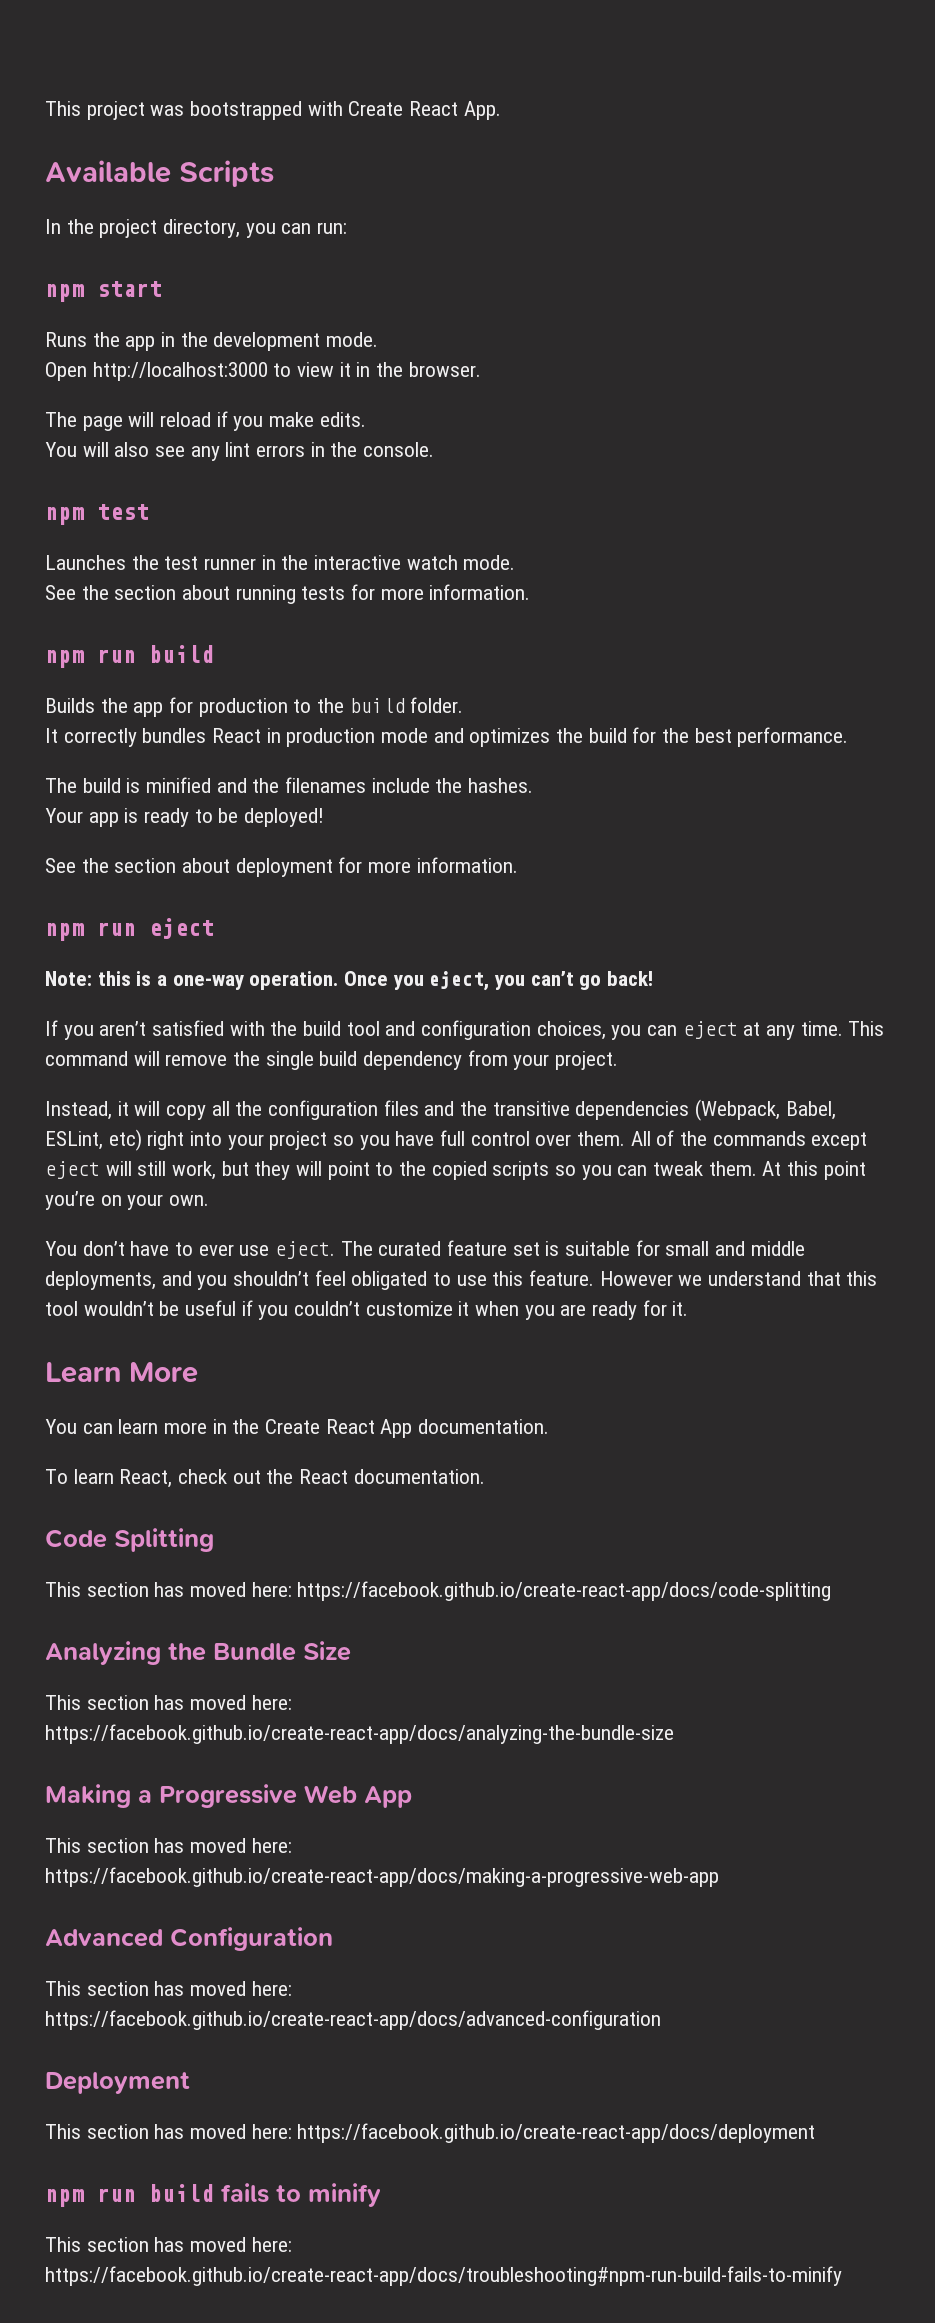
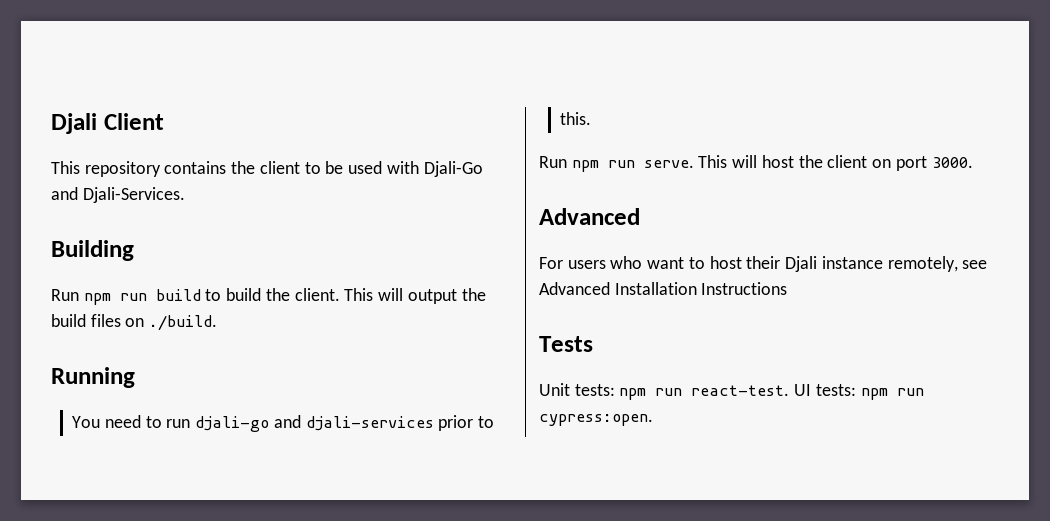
[45,101,501,120] [45,160,274,187] [45,219,348,238] [45,281,162,302] [45,332,379,351] [45,362,481,381] [45,411,366,431] [45,442,435,461] [45,504,149,525] [45,555,516,570] [45,584,531,604] [45,645,214,668] [45,697,464,717] [45,727,849,747] [45,777,534,793] [45,808,325,827] [45,857,518,877] [45,918,214,941] [45,971,654,991] [45,1020,885,1040] [45,1050,619,1070] [45,1099,836,1121] [45,1129,868,1151] [45,1161,866,1180] [45,1191,210,1210] [45,1240,805,1259] [45,1270,878,1290] [45,1300,689,1320] [45,1362,198,1383] [45,1419,550,1438] [45,1469,485,1488] [45,1528,214,1552] [45,1581,832,1601] [45,1641,351,1665] [45,1695,292,1710] [45,1724,674,1744] [45,1784,412,1808] [45,1838,292,1853] [45,1867,719,1887] [45,1927,333,1951] [45,1981,292,1996] [45,2010,661,2030] [45,2072,190,2094] [45,2123,816,2143] [45,2183,381,2207] [45,2237,292,2252] [45,2266,842,2286] This project was bootstrapped with Create React App. // Available Scripts // In the project directory, you can run: // npm start // Runs the app in the development mode. // Open http://localhost:3000 to view it in the browser. // The page will reload if you make edits. // You will also see any lint errors in the console. // npm test // Launches the test runner in the interactive watch mode. // See the section about running tests for more information. // npm run build // Builds the app for production to the build folder. // It correctly bundles React in production mode and optimizes the build for the best performance. // The build is minified and the filenames include the hashes. // Your app is ready to be deployed! // See the section about deployment for more information. // npm run eject // Note: this is a one-way operation. Once you eject, you can’t go back! // If you aren’t satisfied with the build tool and configuration choices, you can eject at any time. This command will remove the single build dependency from your project. // Instead, it will copy all the configuration files and the transitive dependencies (Webpack, Babel, ESLint, etc) right into your project so you have full control over them. All of the commands except eject will still work, but they will point to the copied scripts so you can tweak them. At this point you’re on your own. // You don’t have to ever use eject. The curated feature set is suitable for small and middle deployments, and you shouldn’t feel obligated to use this feature. However we understand that this tool wouldn’t be useful if you couldn’t customize it when you are ready for it. // Learn More // You can learn more in the Create React App documentation. // To learn React, check out the React documentation. // Code Splitting // This section has moved here: https://facebook.github.io/create-react-app/docs/code-splitting // Analyzing the Bundle Size // This section has moved here: https://facebook.github.io/create-react-app/docs/analyzing-the-bundle-size // Making a Progressive Web App // This section has moved here: https://facebook.github.io/create-react-app/docs/making-a-progressive-web-app // Advanced Configuration // This section has moved here: https://facebook.github.io/create-react-app/docs/advanced-configuration // Deployment // This section has moved here: https://facebook.github.io/create-react-app/docs/deployment // npm run build fails to minify // This section has moved here: https://facebook.github.io/create-react-app/docs/troubleshooting#npm-run-build-fails-to-minify -> [51,113,164,134] [51,161,483,177] [51,187,185,203] [51,240,134,261] [51,288,486,305] [51,314,218,331] [51,367,135,388] [72,415,495,432] [560,112,592,125] [539,155,973,172] [539,208,640,225] [539,256,988,272] [539,282,788,295] [539,336,593,352] [539,383,924,400] [539,414,653,426] Djali Client // This repository contains the client to be used with Djali-Go and Djali-Services. // Building // Run npm run build to build the client. This will output the build files on ./build. // Running // You need to run djali-go and djali-services prior to this. // Run npm run serve. This will host the client on port 3000. // Advanced // For users who want to host their Djali instance remotely, see Advanced Installation Instructions // Tests // Unit tests: npm run react-test. UI tests: npm run cypress:open.

